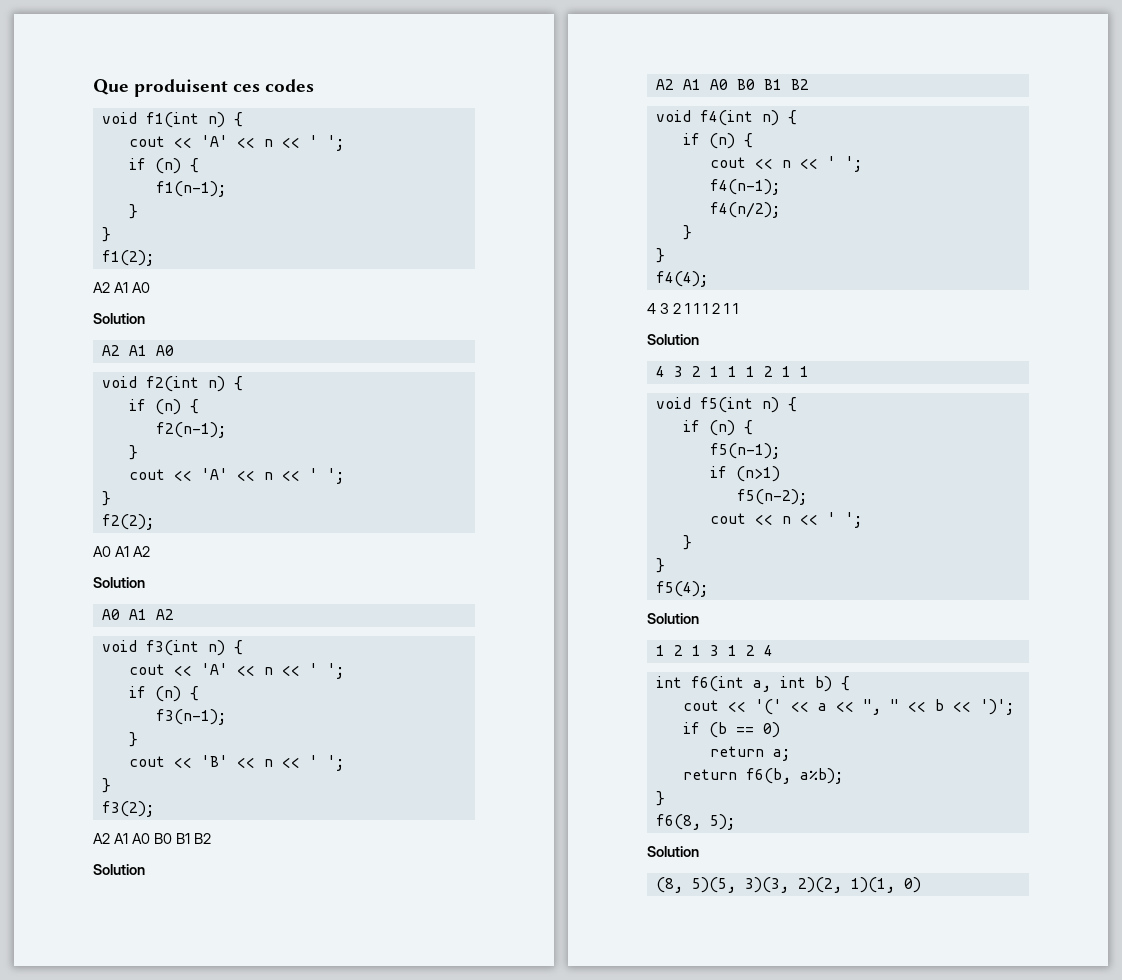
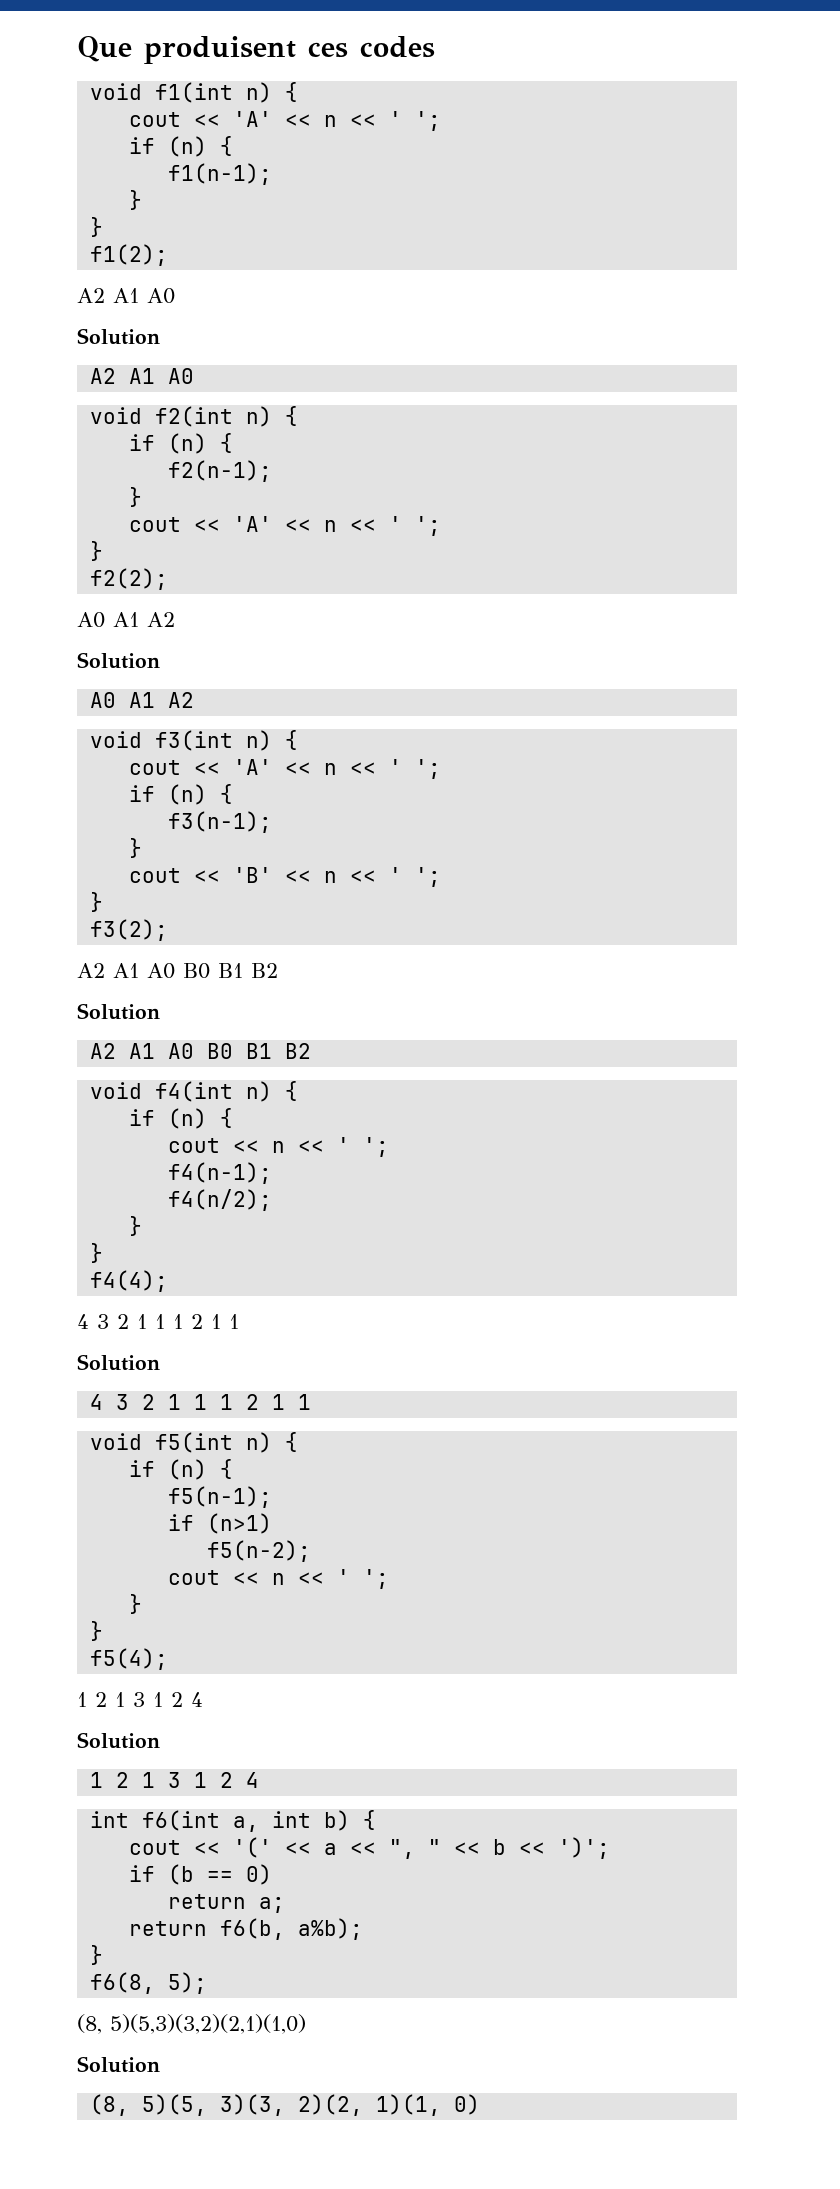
(708, 589) none -> [77,1692,203,1707] // 1 2 1 3 1 2 4
(735, 822) none -> [77,2014,306,2034] // (8, 5)(5,3)(3,2)(2,1)(1,0)

